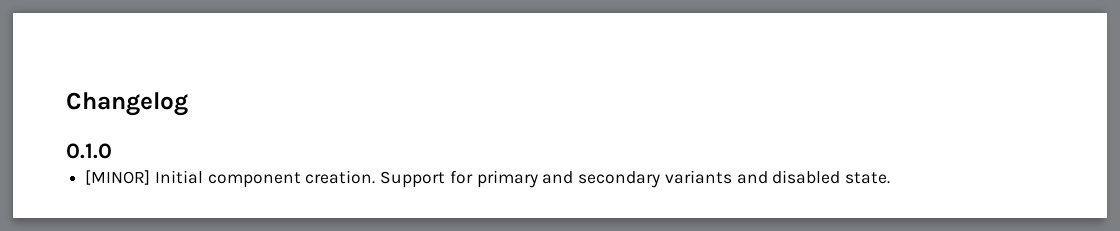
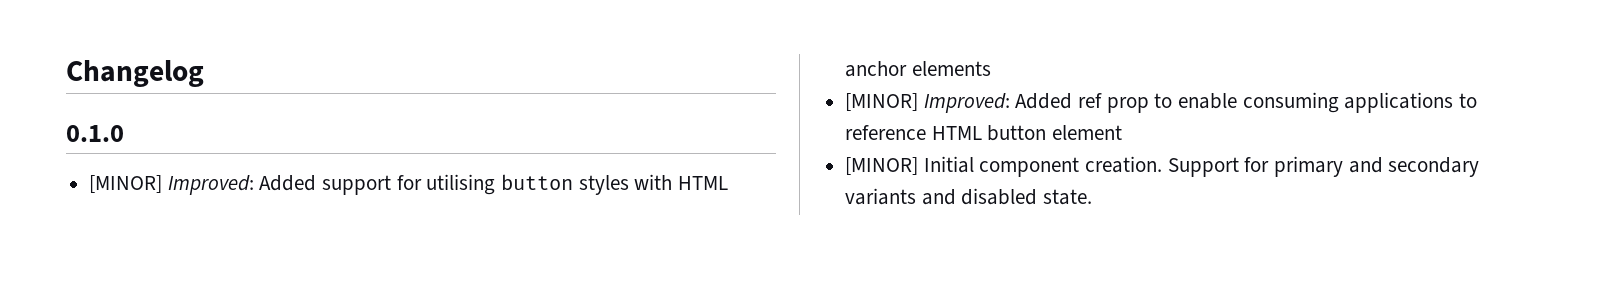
(112, 151) none -> [89,174,729,195] [845,61,991,77] [845,92,1478,113] [845,125,1123,141] // [MINOR] Improved: Added support for utilising button styles with HTML anchor elements // [MINOR] Improved: Added ref prop to enable consuming applications to reference HTML button element

